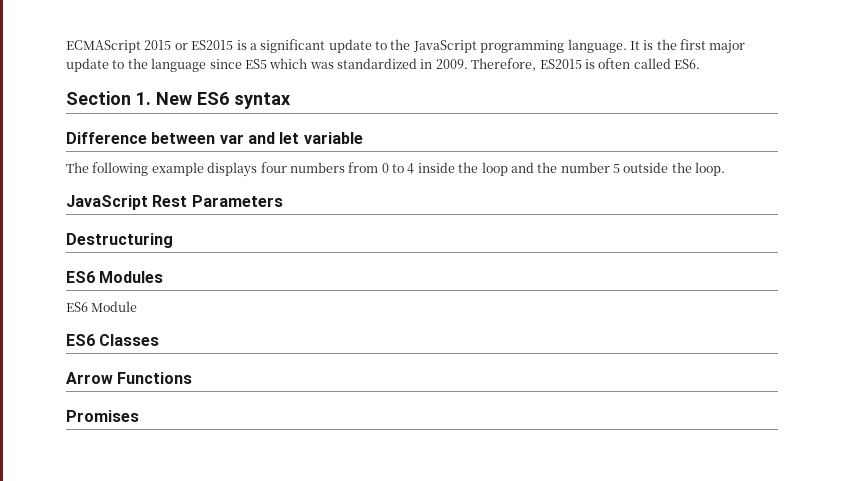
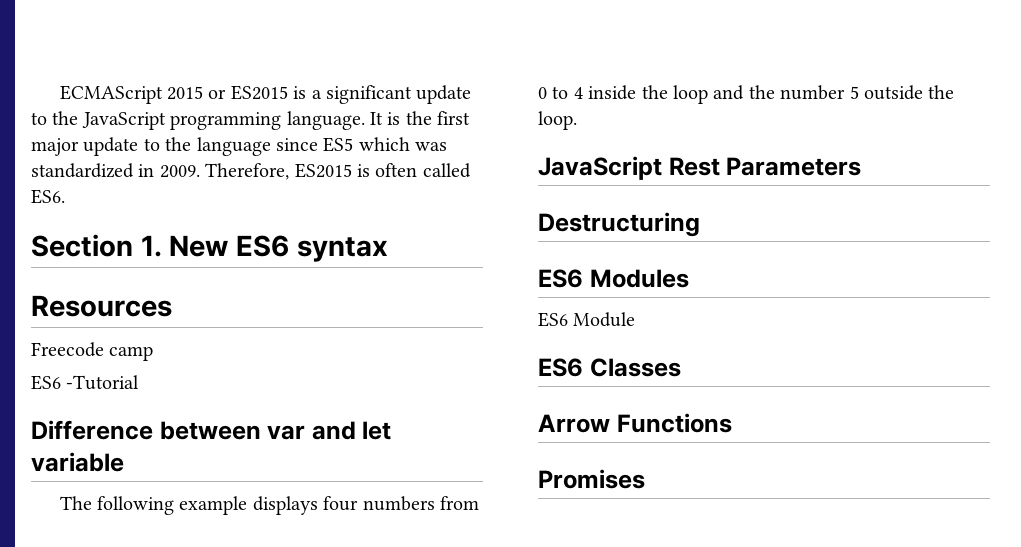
(291, 100) none -> [31,295,172,317] [31,342,154,361] [31,375,140,390] // Resources // Freecode camp // ES6 -Tutorial

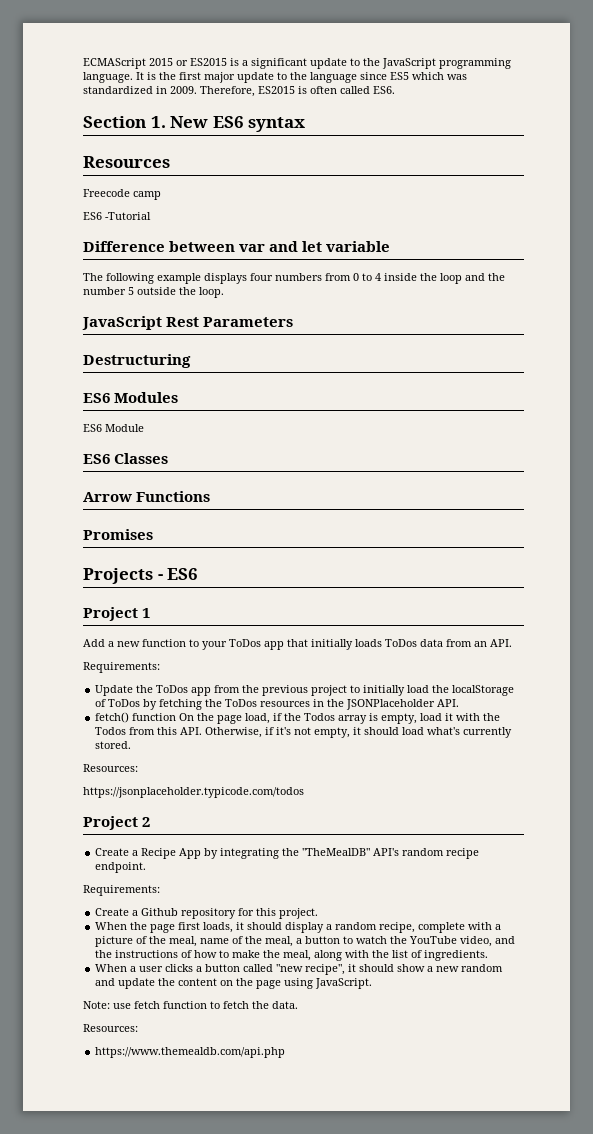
(645, 479) none -> [83,568,199,584] [83,607,151,621] [83,639,512,650] [83,662,160,673] [95,685,515,696] [95,699,460,710] [95,712,501,724] [95,727,513,738] [95,741,132,749] [83,764,138,772] [83,787,304,798] [83,816,151,830] [95,848,480,859] [95,862,147,873] [83,885,160,896] [95,908,319,919] [95,922,502,933] [95,936,516,947] [95,950,489,961] [95,964,504,975] [95,978,373,989] [83,1001,298,1009] [83,1024,138,1032] [95,1047,286,1058] // Projects - ES6 // Project 1 // Add a new function to your ToDos app that initially loads ToDos data from an API. // Requirements: // Update the ToDos app from the previous project to initially load the localStorage of ToDos by fetching the ToDos resources in the JSONPlaceholder API. // fetch() function On the page load, if the Todos array is empty, load it with the Todos from this API. Otherwise, if it's not empty, it should load what's currently stored. // Resources: // https://jsonplaceholder.typicode.com/todos // Project 2 // Create a Recipe App by integrating the "TheMealDB" API's random recipe endpoint. // Requirements: // Create a Github repository for this project. // When the page first loads, it should display a random recipe, complete with a picture of the meal, name of the meal, a button to watch the YouTube video, and the instructions of how to make the meal, along with the list of ingredients. // When a user clicks a button called "new recipe", it should show a new random and update the content on the page using JavaScript. // Note: use fetch function to fetch the data. // Resources: // https://www.themealdb.com/api.php

